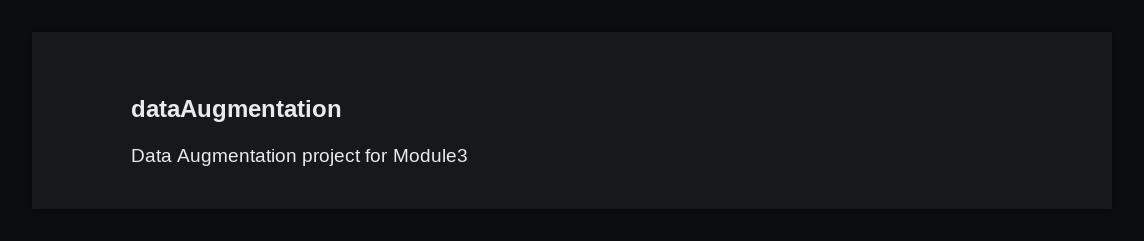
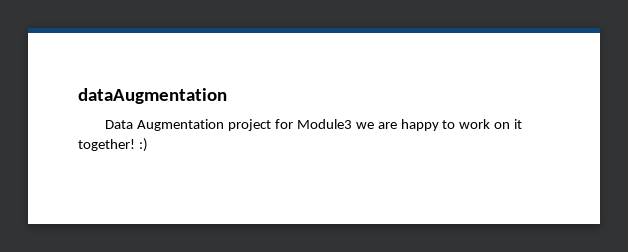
(468, 155) none -> [355,119,523,131] [78,138,148,152] we are happy to work on it together! :)

